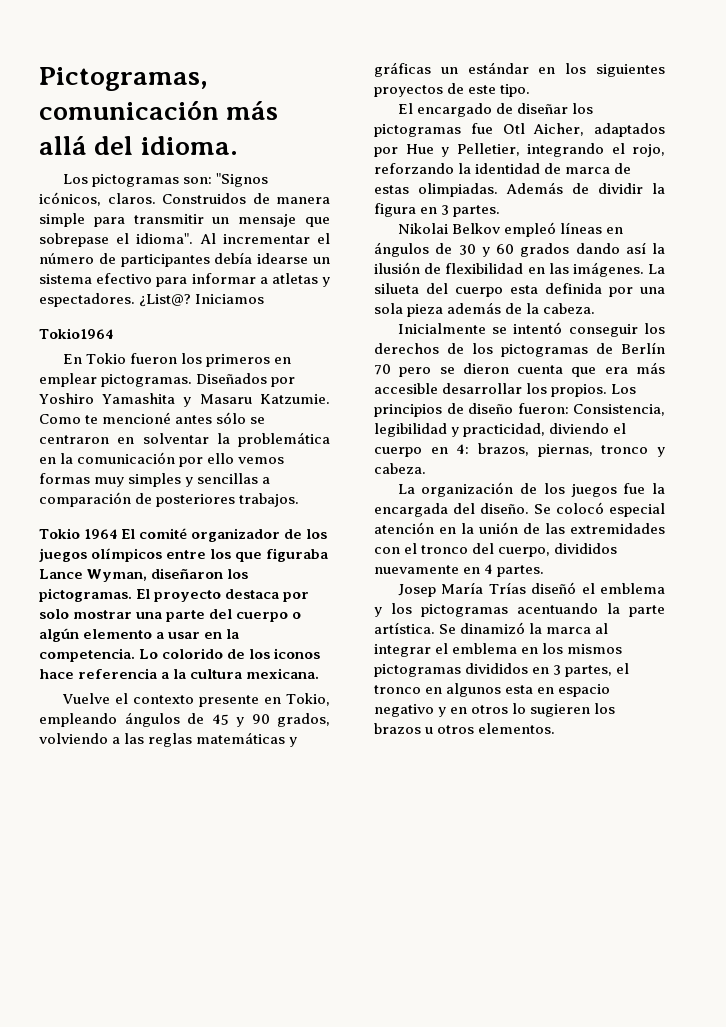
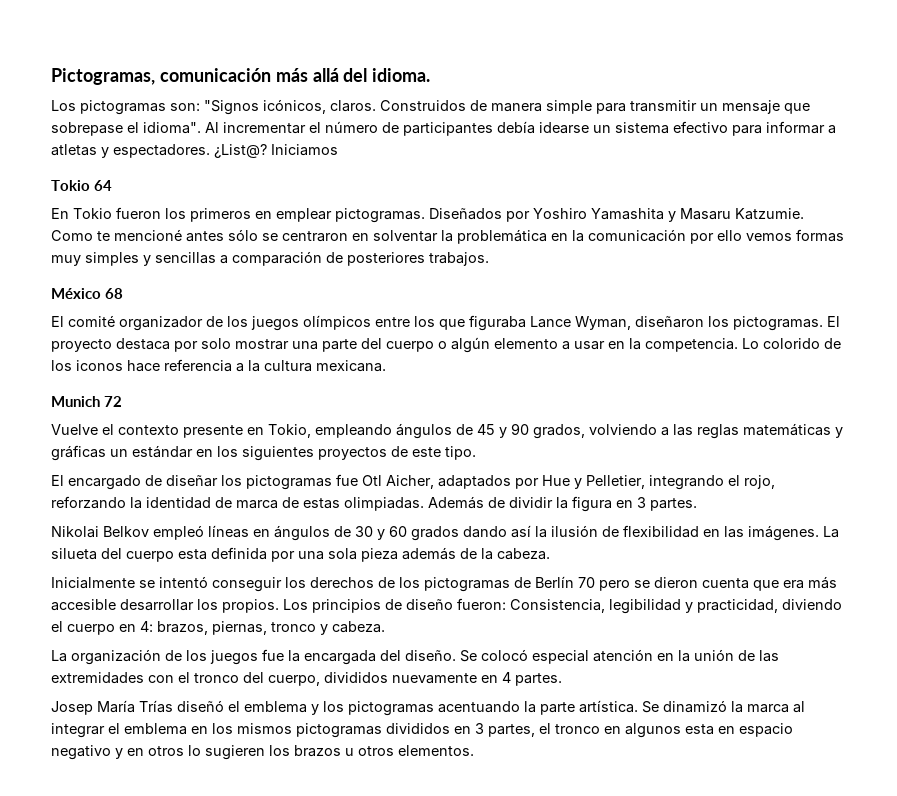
[39,328,113,339] Tokio1964 -> [51,180,112,191] Tokio 64
[39,528,118,539] Tokio 1964 -> [51,288,123,299] México 68 //
(320, 673) none -> [51,396,122,407] // Munich 72

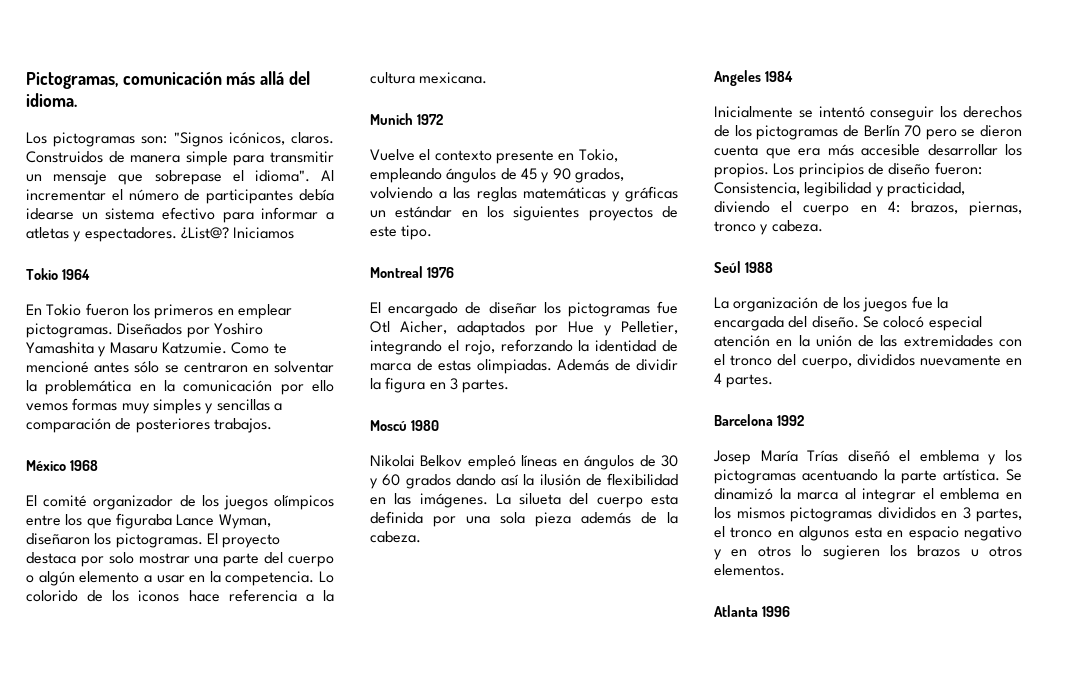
[94,180,112,191] 64 -> [61,269,90,280] 1964
[105,288,123,299] 68 -> [69,460,98,471] 1968
[104,396,122,407] 72 -> [416,114,443,125] 1972
(476, 453) none -> [370,266,454,278] // Montreal 1976
(697, 504) none -> [370,420,439,431] // Moscú 1980
(550, 554) none -> [714,70,793,86] // Angeles 1984
(385, 627) none -> [714,261,773,273] // Seúl 1988
(562, 679) none -> [714,414,804,426] // Barcelona 1992
(474, 750) none -> [714,605,790,617] // Atlanta 1996

